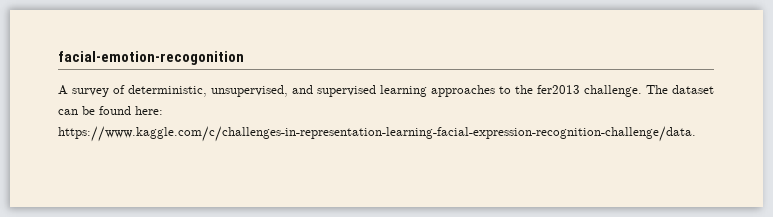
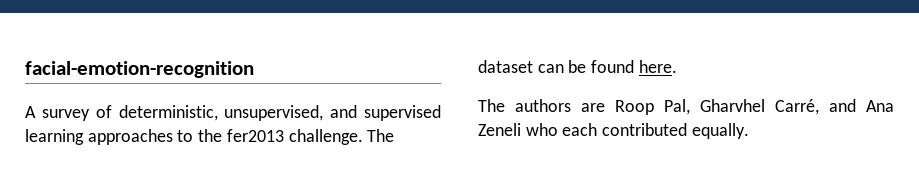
[58,51,244,65] facial-emotion-recogonition -> [25,61,254,78] facial-emotion-recognition
[135,106,163,115] [58,126,696,142] here: https://www.kaggle.com/c/challenges-in-representation-learning-facial-expression-recognition-challenge/data. -> [638,60,677,73] [478,99,894,115] [478,123,749,139] here. // The authors are Roop Pal, Gharvhel Carré, and Ana Zeneli who each contributed equally.

